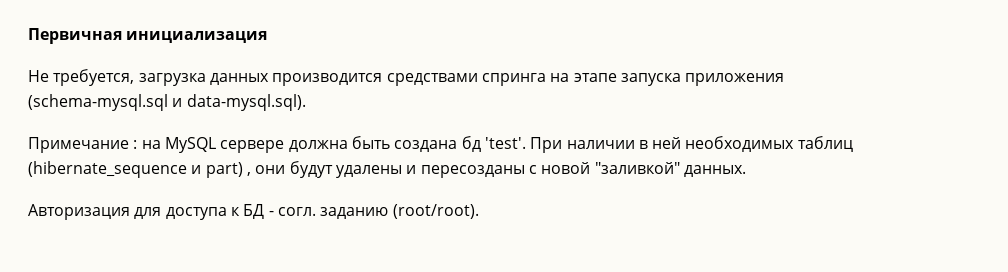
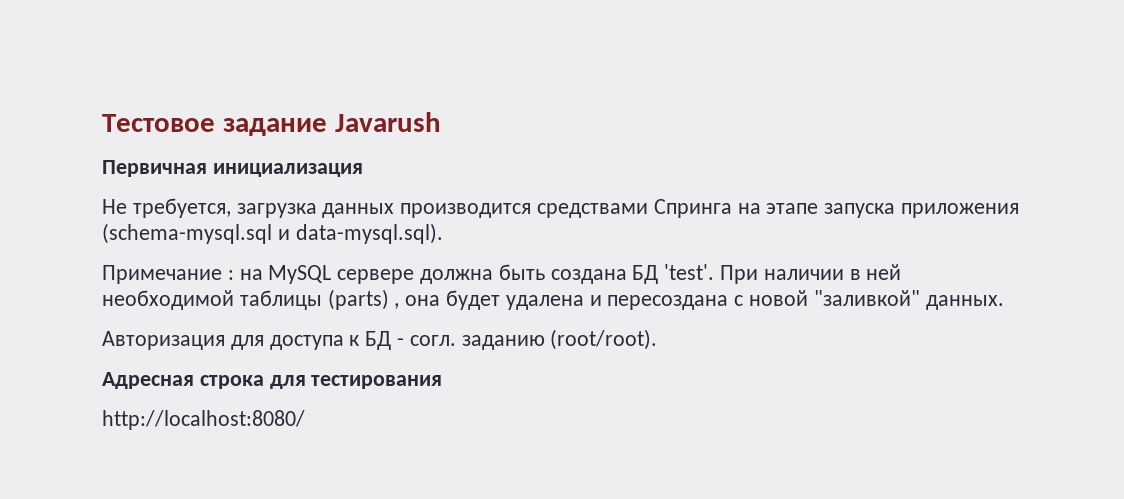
(28, 36) none -> [102,112,441,136] Тестовое задание Javarush //
[481,73,546,86] спринга -> [653,199,732,218] Спринга
[461,136,481,152] бд -> [632,265,659,284] БД
[685,136,853,152] [28,161,525,178] необходимых таблиц (hibernate_sequence и part) , они будут удалены и пересозданы -> [102,289,729,310] необходимой таблицы (parts) , она будет удалена и пересоздана
(479, 211) none -> [102,372,443,389] [102,410,305,430] // Адресная строка для тестирования // http://localhost:8080/

